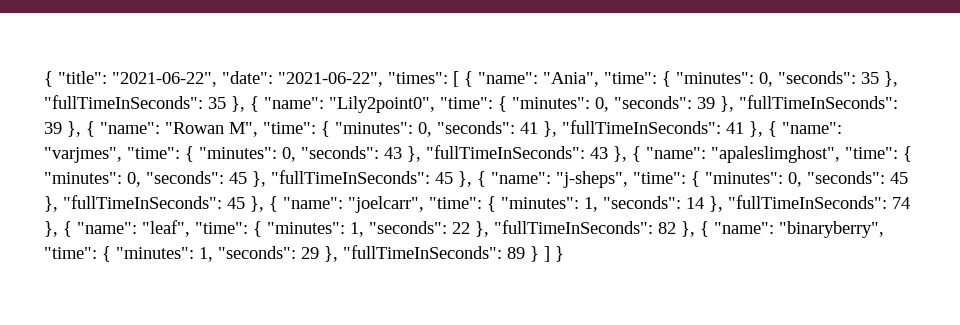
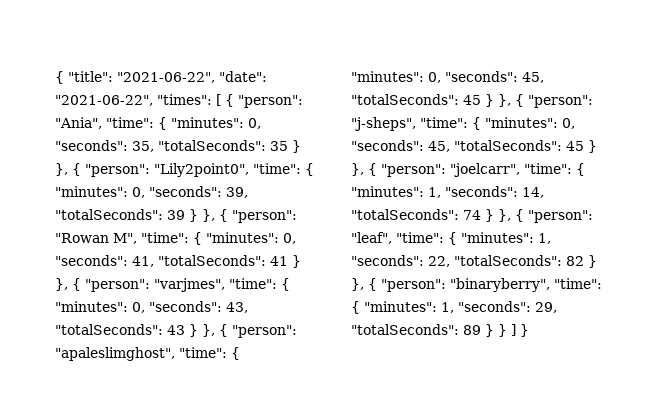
[478,72,538,84] "name": -> [238,95,303,108] "person":
[861,71,898,87] [44,95,324,112] 35 }, "fullTimeInSeconds": 35 }, { "name": -> [132,140,301,153] [55,163,150,177] 35, "totalSeconds": 35 } }, { "person":
[697,95,898,112] [44,121,160,137] 39 }, "fullTimeInSeconds": 39 }, { "name": -> [226,187,248,198] [55,209,297,223] 39, "totalSeconds": 39 } }, { "person":
[520,120,842,137] 41 }, "fullTimeInSeconds": 41 }, { "name": -> [132,255,301,268] [55,278,150,292] 41, "totalSeconds": 41 } }, { "person":
[384,145,706,162] 43 }, "fullTimeInSeconds": 43 }, { "name": -> [226,302,248,313] [55,324,297,338] 43, "totalSeconds": 43 } }, { "person":
[229,170,551,187] 45 }, "fullTimeInSeconds": 45 }, { "name": -> [522,72,544,83] [351,94,593,108] 45, "totalSeconds": 45 } }, { "person":
[890,172,908,184] [44,195,343,212] 45 }, "fullTimeInSeconds": 45 }, { "name": -> [428,140,597,153] [351,163,446,177] 45, "totalSeconds": 45 } }, { "person":
[686,195,910,212] [44,221,137,237] 14 }, "fullTimeInSeconds": 74 }, { "name": -> [522,187,544,198] [351,209,593,223] 14, "totalSeconds": 74 } }, { "person":
[452,220,774,237] 22 }, "fullTimeInSeconds": 82 }, { "name": -> [428,255,597,268] [351,278,446,292] 22, "totalSeconds": 82 } }, { "person":
[301,245,502,262] 29 }, "fullTimeInSeconds": -> [535,302,557,313] [351,324,459,335] 29, "totalSeconds":
(539, 254) none -> [498,324,507,337] }

